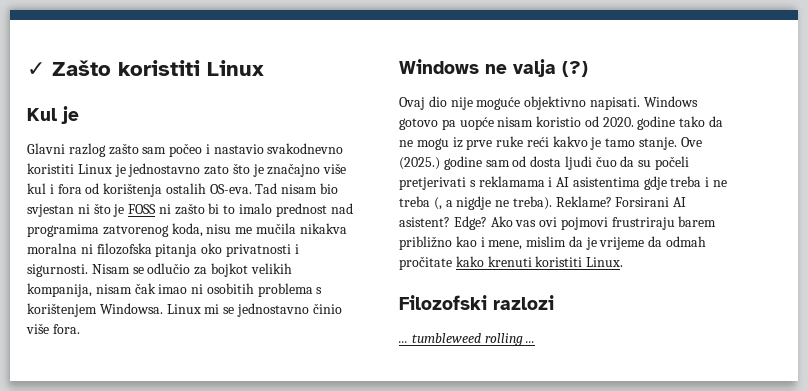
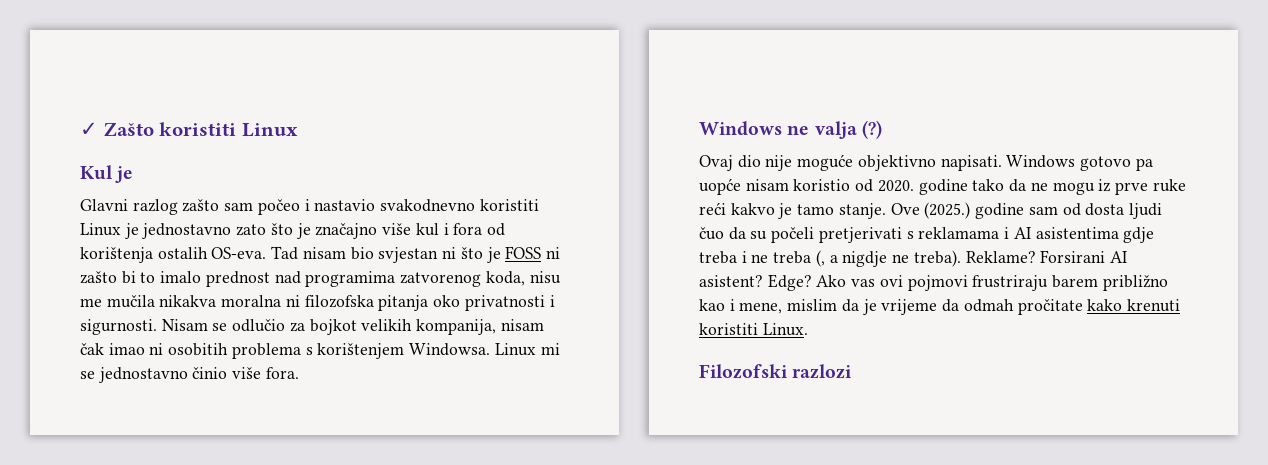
[399,333,536,346] // ... tumbleweed rolling ... -> (853, 371) none

